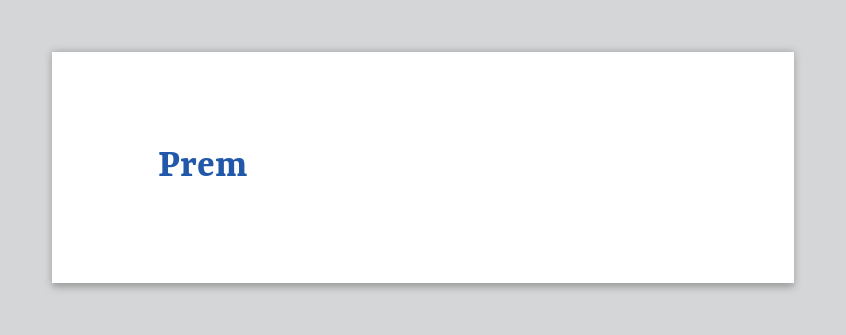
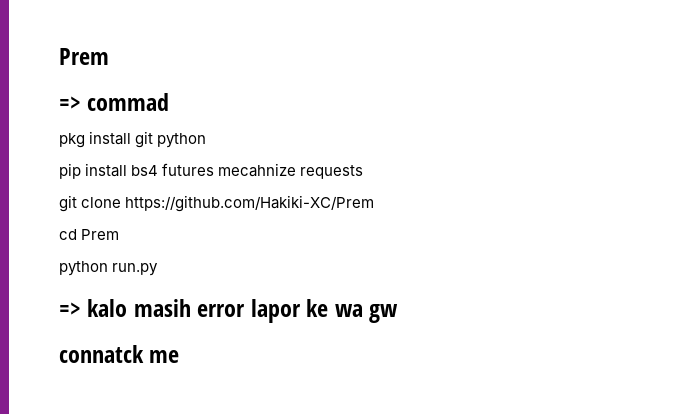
[158,152,247,176] Prem -> [59,48,109,65] [59,93,170,111] [59,131,207,148] [59,163,364,179] [59,195,375,212] [59,229,120,240] [59,261,159,276] [59,299,399,323] [59,345,180,363] Prem // => commad // pkg install git python // pip install bs4 futures mecahnize requests // git clone https://github.com/Hakiki-XC/Prem // cd Prem // python run.py // => kalo masih error lapor ke wa gw // connatck me

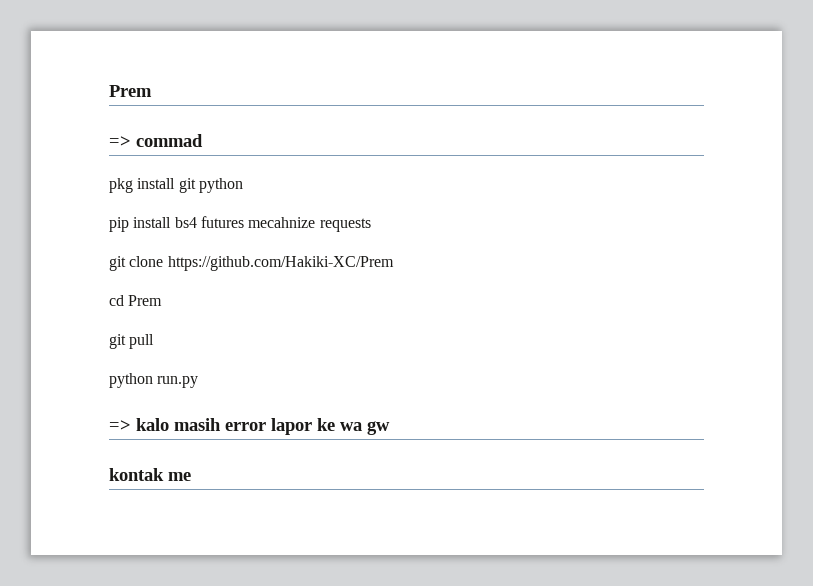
(120, 234) none -> [109,334,155,349] // git pull
[59,345,144,363] connatck -> [109,468,164,481] kontak

